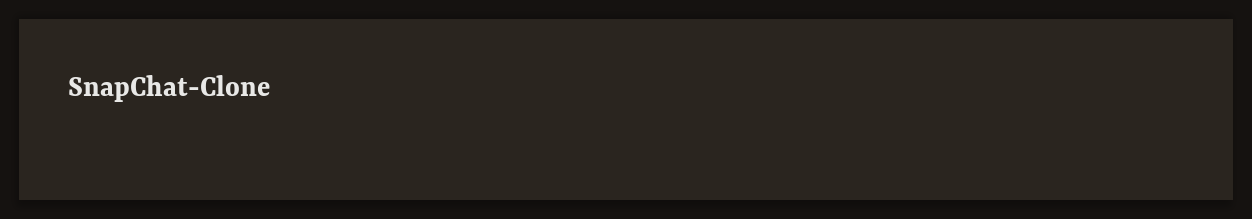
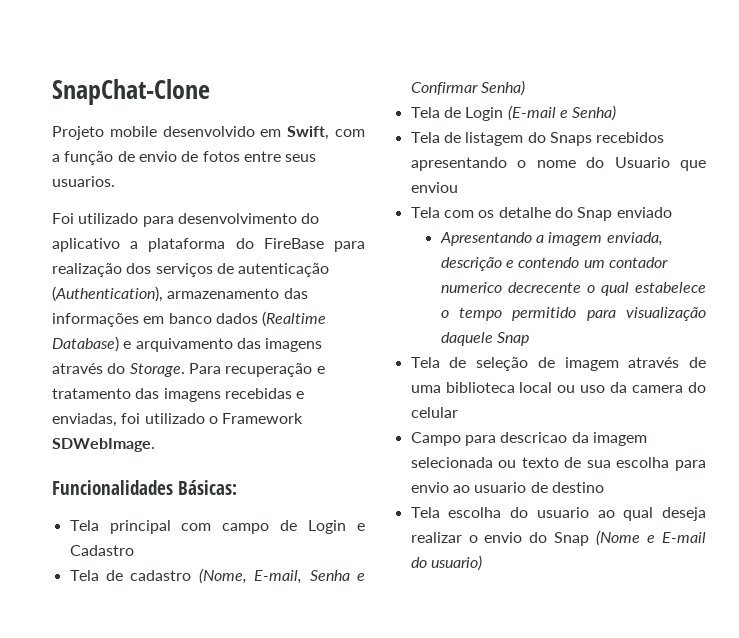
(270, 88) none -> [52,126,365,140] [52,151,317,165] [52,176,115,187] [52,213,320,227] [52,238,366,252] [52,263,330,277] [52,286,308,302] [52,311,327,327] [52,336,323,352] [52,363,325,377] [52,388,305,402] [52,413,304,427] [52,438,155,452] [52,480,238,495] [69,520,365,534] [69,545,134,556] [69,568,365,584] [410,80,525,96] [410,105,617,121] [410,132,665,146] [410,157,706,171] [410,182,458,193] [410,207,672,221] [439,232,663,246] [440,257,668,271] [440,282,706,296] [440,307,706,321] [440,332,529,346] [410,357,706,371] [410,382,706,393] [410,407,458,418] [410,432,647,446] [410,457,706,471] [410,482,604,493] [410,507,706,521] [410,530,706,546] [410,555,482,571] // Projeto mobile desenvolvido em Swift, com a função de envio de fotos entre seus usuarios. // Foi utilizado para desenvolvimento do aplicativo a plataforma do FireBase para realização dos serviços de autenticação (Authentication), armazenamento das informações em banco dados (Realtime Database) e arquivamento das imagens através do Storage. Para recuperação e tratamento das imagens recebidas e enviadas, foi utilizado o Framework SDWebImage. // Funcionalidades Básicas: // Tela principal com campo de Login e Cadastro // Tela de cadastro (Nome, E-mail, Senha e Confirmar Senha) // Tela de Login (E-mail e Senha) // Tela de listagem do Snaps recebidos apresentando o nome do Usuario que enviou // Tela com os detalhe do Snap enviado // Apresentando a imagem enviada, descrição e contendo um contador numerico decrecente o qual estabelece o tempo permitido para visualização daquele Snap // Tela de seleção de imagem através de uma biblioteca local ou uso da camera do celular // Campo para descricao da imagem selecionada ou texto de sua escolha para envio ao usuario de destino // Tela escolha do usuario ao qual deseja realizar o envio do Snap (Nome e E-mail do usuario)

